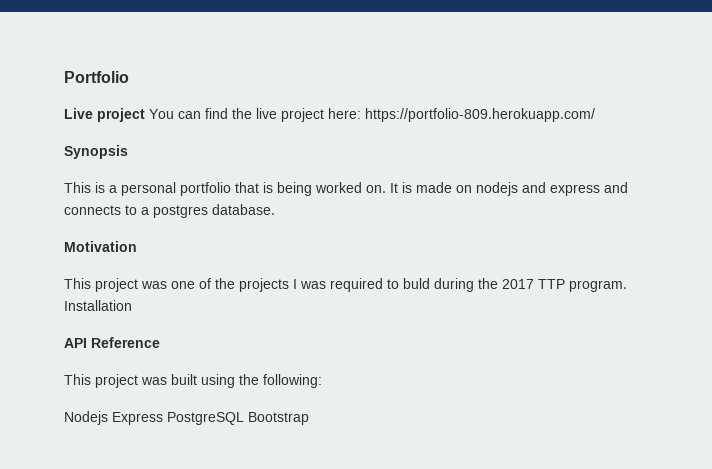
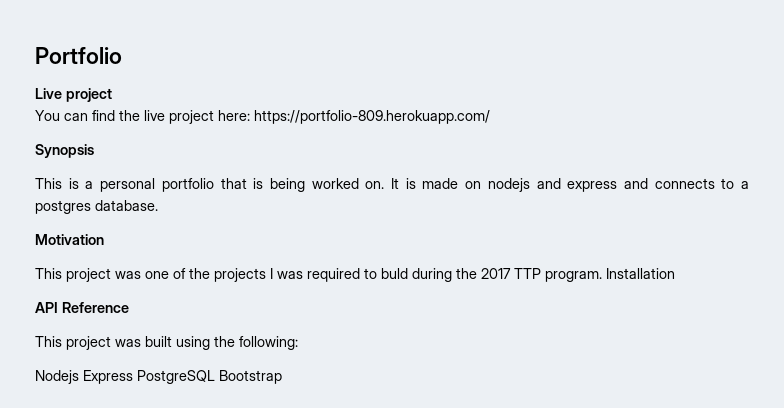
(145, 115) none -> (112, 95) //

